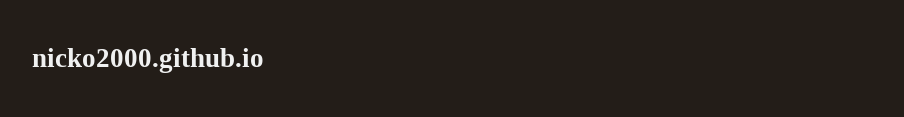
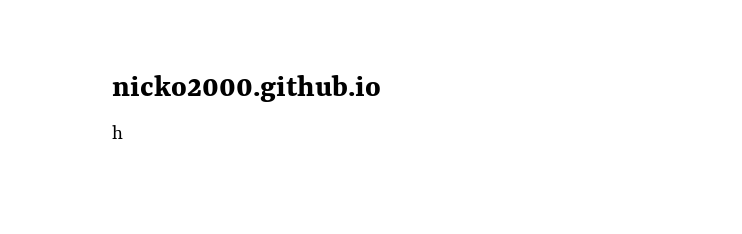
(264, 60) none -> [112,125,123,139] // h

